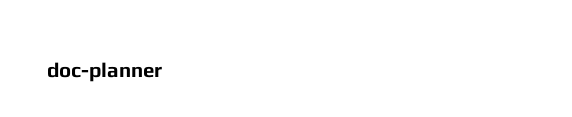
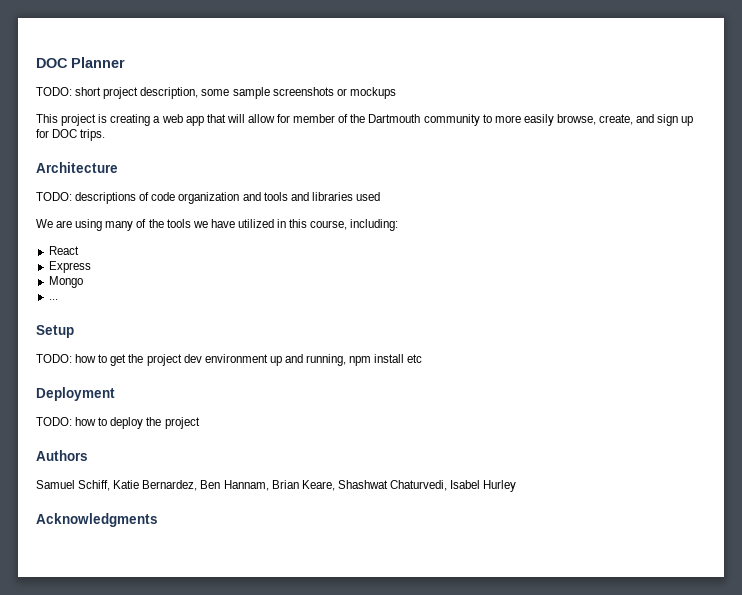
[47,62,162,82] doc-planner -> [36,57,125,68] [36,87,396,99] [36,114,694,126] [36,129,106,141] [36,162,118,173] [36,192,380,204] [36,219,399,231] [48,246,79,255] [48,261,91,273] [48,276,83,288] [48,299,58,300] [36,325,74,338] [36,354,423,366] [36,387,115,401] [36,417,200,429] [36,450,88,461] [36,480,517,492] [36,513,158,527] DOC Planner // TODO: short project description, some sample screenshots or mockups // This project is creating a web app that will allow for member of the Dartmouth community to more easily browse, create, and sign up for DOC trips. // Architecture // TODO: descriptions of code organization and tools and libraries used // We are using many of the tools we have utilized in this course, including: // React // Express // Mongo // ... // Setup // TODO: how to get the project dev environment up and running, npm install etc // Deployment // TODO: how to deploy the project // Authors // Samuel Schiff, Katie Bernardez, Ben Hannam, Brian Keare, Shashwat Chaturvedi, Isabel Hurley // Acknowledgments

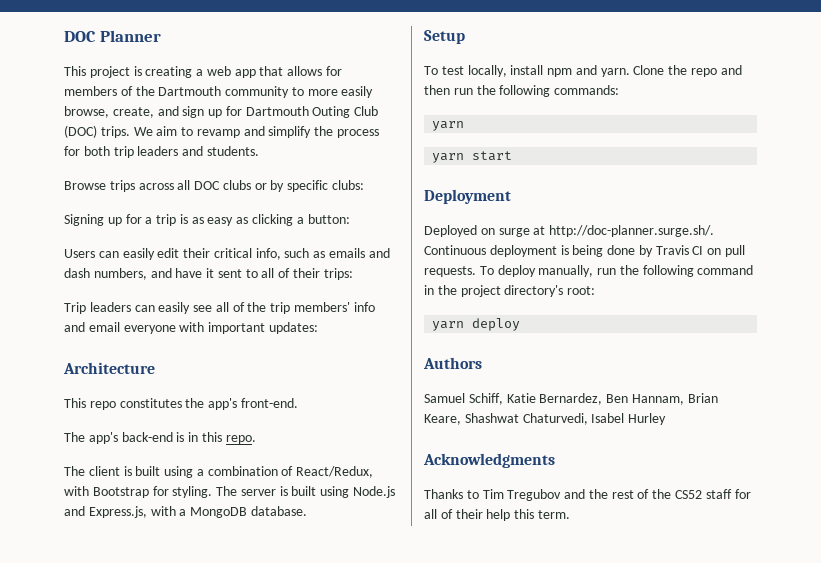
[36,87,396,99] // TODO: short project description, some sample screenshots or mockups -> (161, 36) none
[226,114,336,123] will allow for member -> [287,66,343,76] [64,86,117,96] allows for members
[52,129,106,141] [36,162,118,173] [36,192,380,204] [36,219,399,231] [48,246,79,255] [48,261,91,273] [48,276,83,288] [48,299,58,300] [36,325,74,338] [36,354,423,366] [36,387,115,401] [36,417,200,429] DOC trips. // Architecture // TODO: descriptions of code organization and tools and libraries used // We are using many of the tools we have utilized in this course, including: // React // Express // Mongo // ... // Setup // TODO: how to get the project dev environment up and running, npm install etc // Deployment // TODO: how to deploy the project -> [245,106,379,118] [64,125,380,138] [64,146,259,158] [64,180,365,192] [64,214,350,226] [64,248,390,260] [64,268,353,280] [64,302,375,314] [64,322,318,334] [63,362,155,374] [64,398,298,410] [64,432,256,444] [64,466,374,478] [64,486,396,498] [64,506,307,518] [424,30,465,44] [424,65,742,77] [424,85,620,97] [432,121,465,131] [432,151,513,163] [424,189,511,204] [424,225,715,237] [424,245,746,257] [424,265,754,277] [424,285,596,297] [432,318,521,331] Dartmouth Outing Club (DOC) trips. We aim to revamp and simplify the process for both trip leaders and students. // Browse trips across all DOC clubs or by specific clubs: // Signing up for a trip is as easy as clicking a button: // Users can easily edit their critical info, such as emails and dash numbers, and have it sent to all of their trips: // Trip leaders can easily see all of the trip members' info and email everyone with important updates: // Architecture // This repo constitutes the app's front-end. // The app's back-end is in this repo. // The client is built using a combination of React/Redux, with Bootstrap for styling. The server is built using Node.js and Express.js, with a MongoDB database. // Setup // To test locally, install npm and yarn. Clone the repo and then run the following commands: // yarn // yarn start // Deployment // Deployed on surge at http://doc-planner.surge.sh/. Continuous deployment is being done by Travis CI on pull requests. To deploy manually, run the following command in the project directory's root: // yarn deploy
(158, 520) none -> [424,489,751,501] [424,509,570,521] // Thanks to Tim Tregubov and the rest of the CS52 staff for all of their help this term.

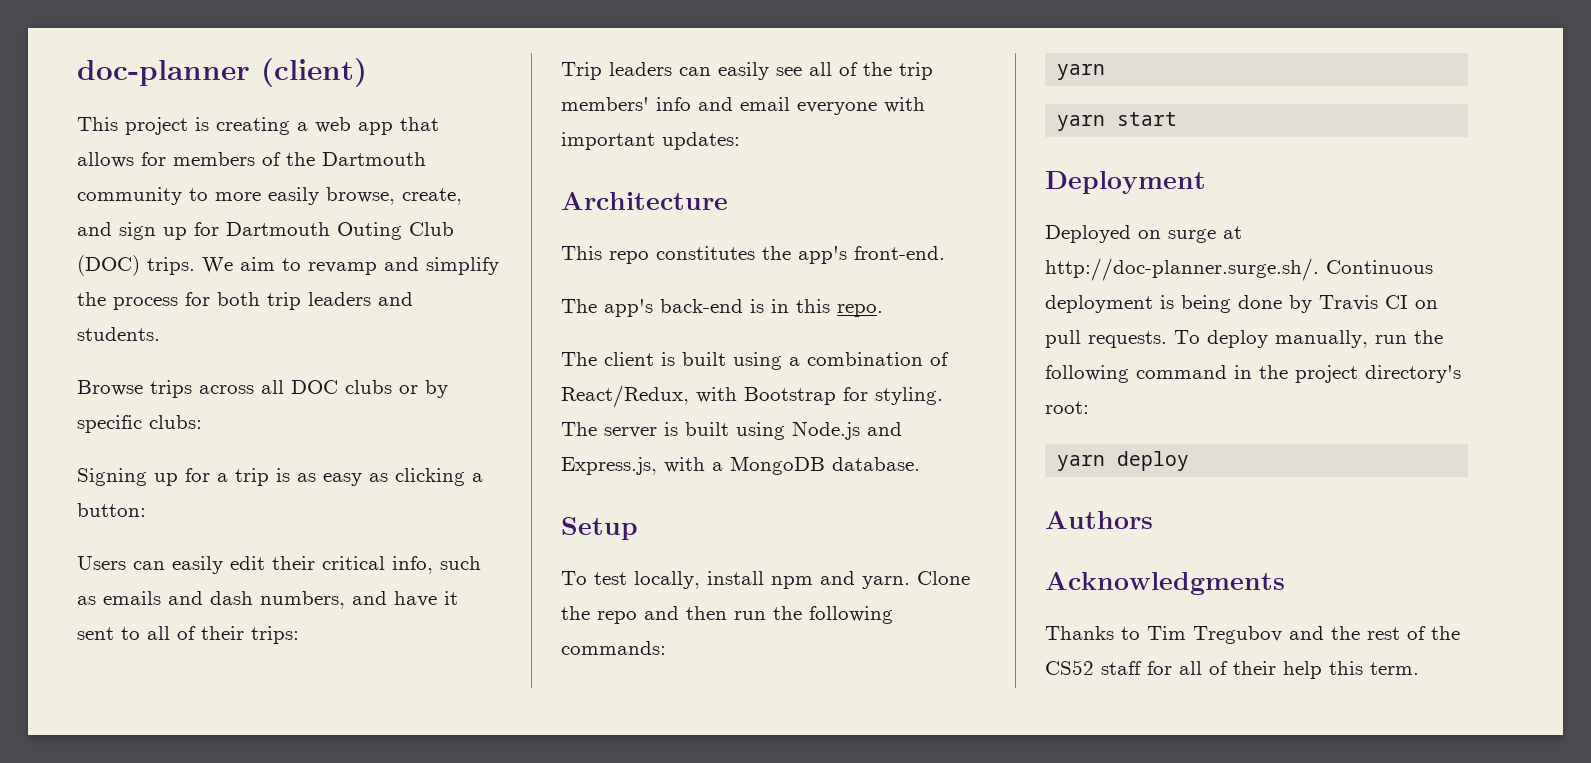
[64,30,161,42] DOC Planner -> [77,58,367,87] doc-planner (client)
[424,393,718,405] [424,413,667,425] // Samuel Schiff, Katie Bernardez, Ben Hannam, Brian Keare, Shashwat Chaturvedi, Isabel Hurley -> (1153, 520) none

